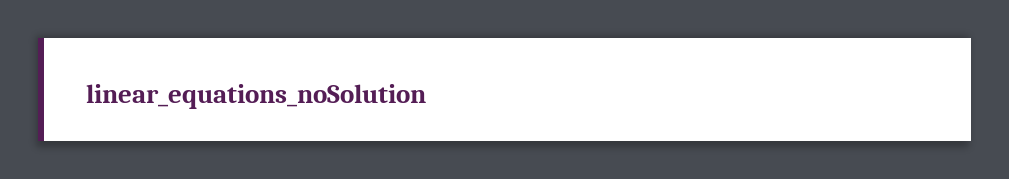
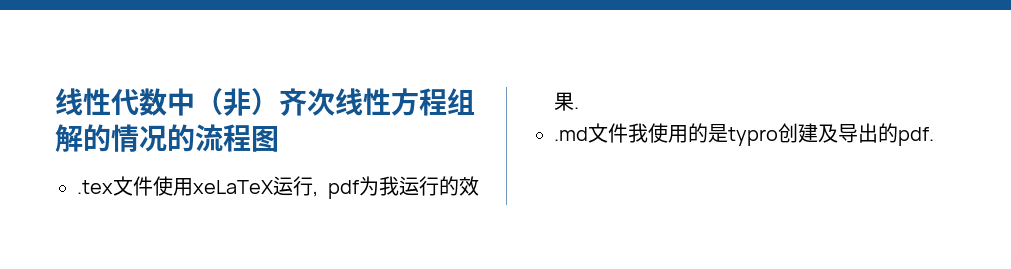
[86,84,426,109] linear_equations_noSolution -> [55,88,475,116] [55,124,279,152] [77,176,479,199] [554,92,579,111] [554,123,934,146] 线性代数中（非）齐次线性方程组解的情况的流程图 // .tex文件使用xeLaTeX运行, pdf为我运行的效果. // .md文件我使用的是typro创建及导出的pdf.

